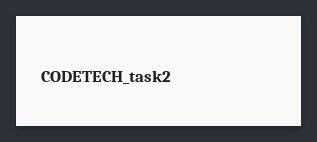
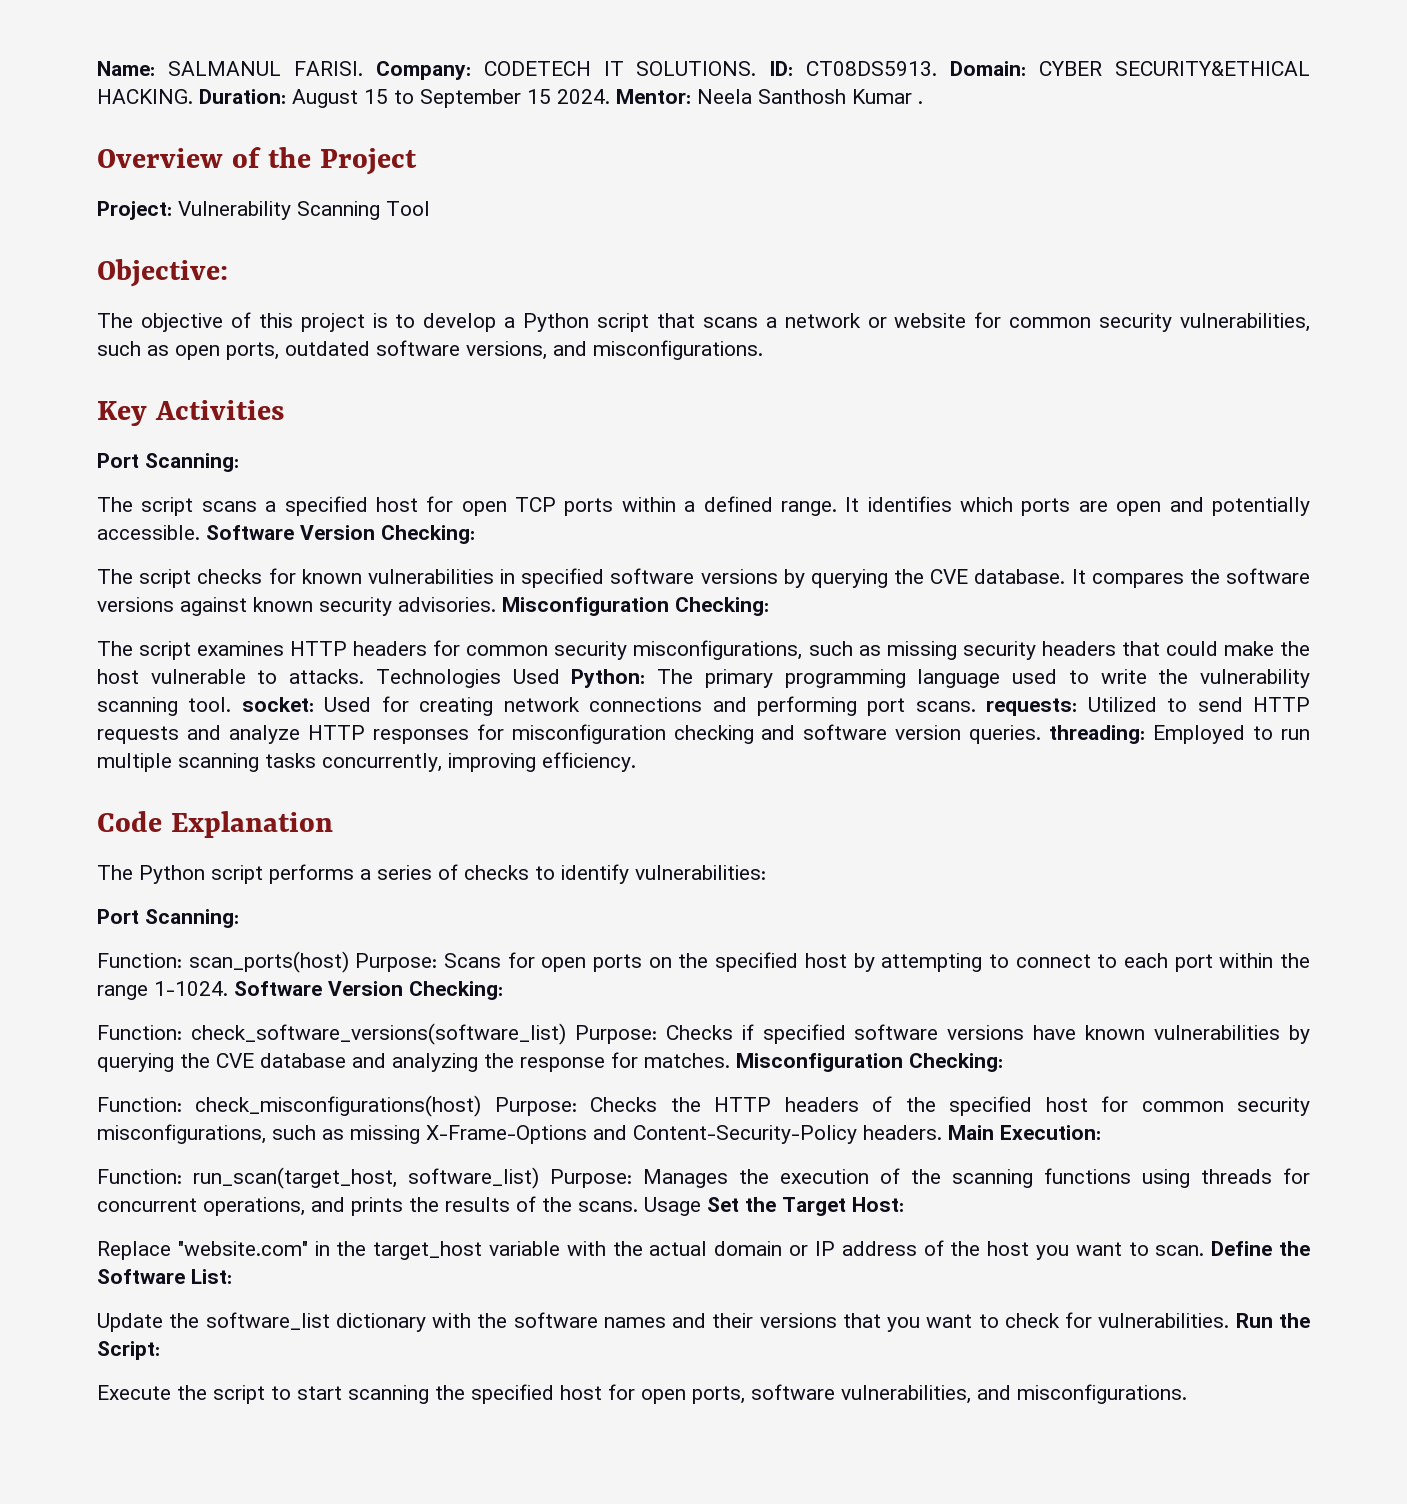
[41,70,171,84] CODETECH_task2 -> [97,61,1310,80] [97,89,923,108] [97,147,417,175] [97,201,430,220] [97,259,228,287] [97,312,1310,332] [97,340,763,360] [97,400,284,426] [97,453,239,472] [97,496,1311,516] [97,525,475,544] [97,568,1310,588] [97,597,769,616] [97,640,1310,660] [97,669,1311,688] [97,696,1310,716] [97,724,1310,744] [97,752,636,772] [97,811,333,838] [97,864,766,884] [97,909,239,928] [97,951,1311,973] [97,981,503,1000] [97,1023,1310,1045] [97,1052,1003,1072] [97,1095,1310,1117] [97,1124,1101,1144] [97,1167,1310,1189] [97,1196,904,1216] [97,1240,1311,1260] [97,1269,232,1284] [97,1312,1311,1332] [97,1341,160,1360] [97,1384,1187,1404] Name: SALMANUL FARISI. Company: CODETECH IT SOLUTIONS. ID: CT08DS5913. Domain: CYBER SECURITY&ETHICAL HACKING. Duration: August 15 to September 15 2024. Mentor: Neela Santhosh Kumar . // Overview of the Project // Project: Vulnerability Scanning Tool // Objective: // The objective of this project is to develop a Python script that scans a network or website for common security vulnerabilities, such as open ports, outdated software versions, and misconfigurations. // Key Activities // Port Scanning: // The script scans a specified host for open TCP ports within a defined range. It identifies which ports are open and potentially accessible. Software Version Checking: // The script checks for known vulnerabilities in specified software versions by querying the CVE database. It compares the software versions against known security advisories. Misconfiguration Checking: // The script examines HTTP headers for common security misconfigurations, such as missing security headers that could make the host vulnerable to attacks. Technologies Used Python: The primary programming language used to write the vulnerability scanning tool. socket: Used for creating network connections and performing port scans. requests: Utilized to send HTTP requests and analyze HTTP responses for misconfiguration checking and software version queries. threading: Employed to run multiple scanning tasks concurrently, improving efficiency. // Code Explanation // The Python script performs a series of checks to identify vulnerabilities: // Port Scanning: // Function: scan_ports(host) Purpose: Scans for open ports on the specified host by attempting to connect to each port within the range 1-1024. Software Version Checking: // Function: check_software_versions(software_list) Purpose: Checks if specified software versions have known vulnerabilities by querying the CVE database and analyzing the response for matches. Misconfiguration Checking: // Function: check_misconfigurations(host) Purpose: Checks the HTTP headers of the specified host for common security misconfigurations, such as missing X-Frame-Options and Content-Security-Policy headers. Main Execution: // Function: run_scan(target_host, software_list) Purpose: Manages the execution of the scanning functions using threads for concurrent operations, and prints the results of the scans. Usage Set the Target Host: // Replace "website.com" in the target_host variable with the actual domain or IP address of the host you want to scan. Define the Software List: // Update the software_list dictionary with the software names and their versions that you want to check for vulnerabilities. Run the Script: // Execute the script to start scanning the specified host for open ports, software vulnerabilities, and misconfigurations.

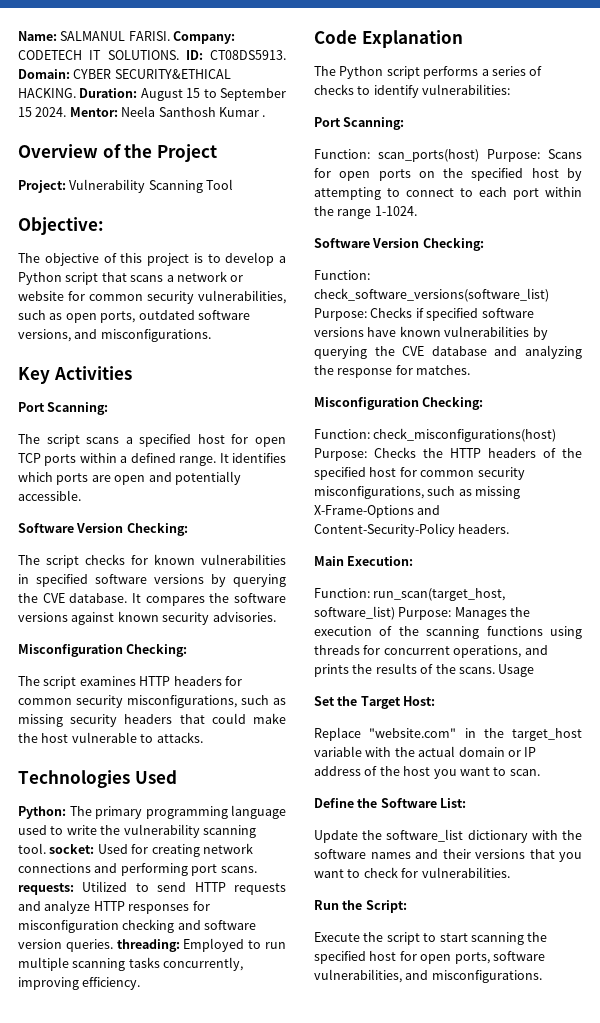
(200, 532) none -> (81, 495) //
(496, 604) none -> (276, 617) //
(365, 676) none -> (203, 737) //
(560, 676) none -> (177, 777) //
(228, 988) none -> (417, 211) //
(730, 1060) none -> (471, 370) //
(942, 1132) none -> (510, 529) //
(701, 1206) none -> (535, 670) //
(1205, 1250) none -> (540, 772) //
(1230, 1320) none -> (510, 872) //

